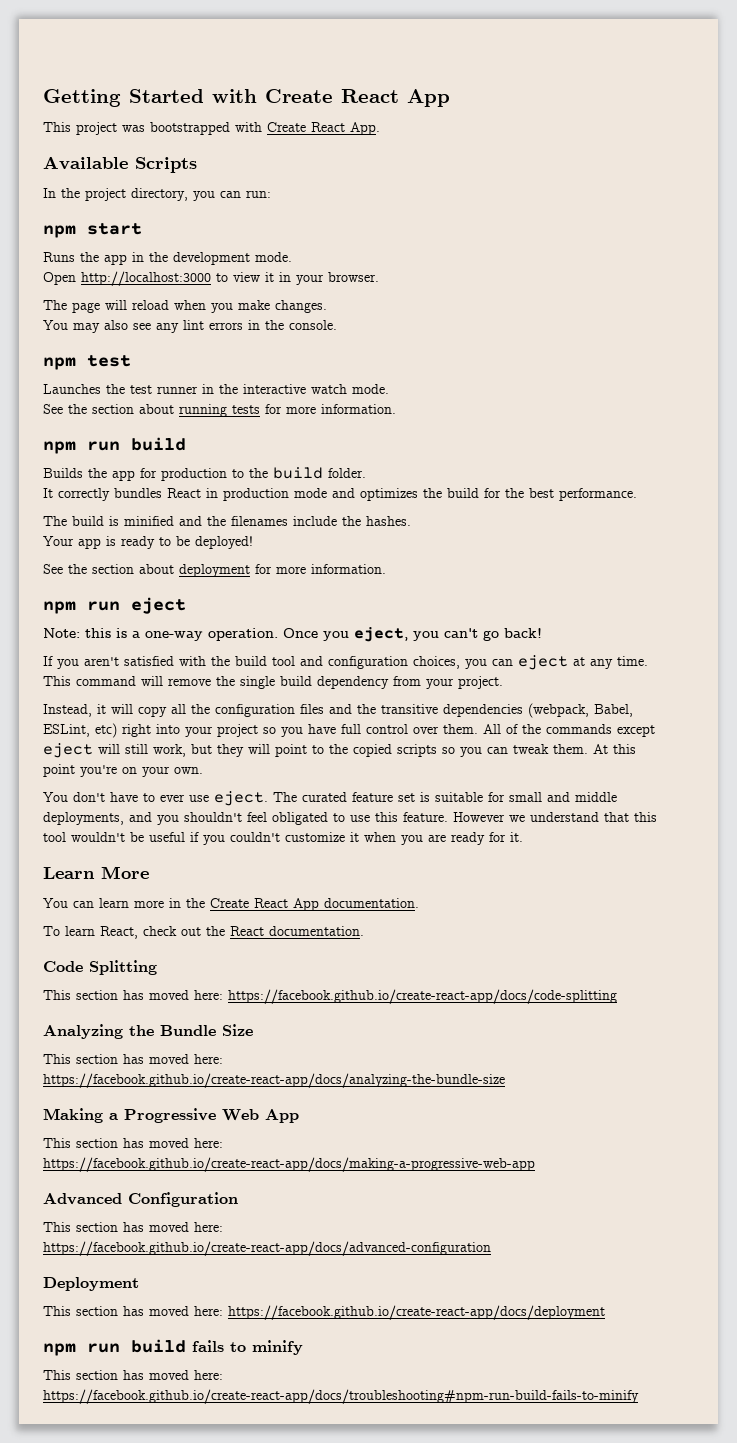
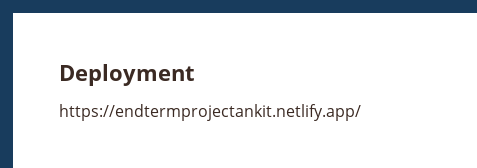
[43,89,450,107] [43,122,380,135] [43,156,197,173] [43,188,271,201] [43,223,142,238] [43,252,292,265] [43,271,379,286] [43,300,327,313] [43,320,337,333] [43,355,131,370] [43,384,389,394] [43,404,396,417] [43,437,186,454] [43,467,366,481] [43,488,637,501] [43,516,411,526] [43,536,253,549] [43,564,386,577] [43,597,186,614] [43,627,542,642] [43,655,648,670] [43,676,503,689] [43,703,633,718] [43,723,655,738] [43,743,636,758] [43,764,203,777] [43,791,617,806] [43,812,657,825] [43,832,523,845] [43,866,149,879] [43,898,419,911] [43,926,364,939] [43,960,157,975] [43,989,617,1004] [43,1024,253,1039] [43,1054,223,1064] [43,1073,505,1088] [43,1108,299,1123] [43,1138,223,1148] [43,1157,535,1172] [43,1192,238,1207] [43,1222,223,1232] [43,1241,491,1256] [43,1277,139,1291] [43,1305,605,1320] [43,1339,303,1356] [43,1370,223,1380] [43,1389,639,1404] Getting Started with Create React App // This project was bootstrapped with Create React App. // Available Scripts // In the project directory, you can run: // npm start // Runs the app in the development mode. // Open http://localhost:3000 to view it in your browser. // The page will reload when you make changes. // You may also see any lint errors in the console. // npm test // Launches the test runner in the interactive watch mode. // See the section about running tests for more information. // npm run build // Builds the app for production to the build folder. // It correctly bundles React in production mode and optimizes the build for the best performance. // The build is minified and the filenames include the hashes. // Your app is ready to be deployed! // See the section about deployment for more information. // npm run eject // Note: this is a one-way operation. Once you eject, you can't go back! // If you aren't satisfied with the build tool and configuration choices, you can eject at any time. This command will remove the single build dependency from your project. // Instead, it will copy all the configuration files and the transitive dependencies (webpack, Babel, ESLint, etc) right into your project so you have full control over them. All of the commands except eject will still work, but they will point to the copied scripts so you can tweak them. At this point you're on your own. // You don't have to ever use eject. The curated feature set is suitable for small and middle deployments, and you shouldn't feel obligated to use this feature. However we understand that this tool wouldn't be useful if you couldn't customize it when you are ready for it. // Learn More // You can learn more in the Create React App documentation. // To learn React, check out the React documentation. // Code Splitting // This section has moved here: https://facebook.github.io/create-react-app/docs/code-splitting // Analyzing the Bundle Size // This section has moved here: https://facebook.github.io/create-react-app/docs/analyzing-the-bundle-size // Making a Progressive Web App // This section has moved here: https://facebook.github.io/create-react-app/docs/making-a-progressive-web-app // Advanced Configuration // This section has moved here: https://facebook.github.io/create-react-app/docs/advanced-configuration // Deployment // This section has moved here: https://facebook.github.io/create-react-app/docs/deployment // npm run build fails to minify // This section has moved here: https://facebook.github.io/create-react-app/docs/troubleshooting#npm-run-build-fails-to-minify -> [59,64,195,86] [59,104,361,121] Deployment // https://endtermprojectankit.netlify.app/

